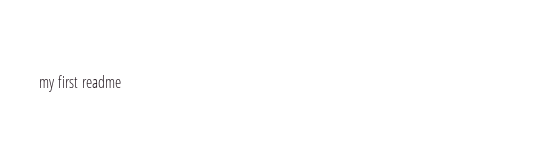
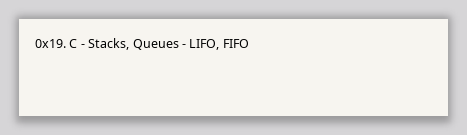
[39,75,122,92] my first readme -> [35,38,249,50] 0x19. C - Stacks, Queues - LIFO, FIFO

